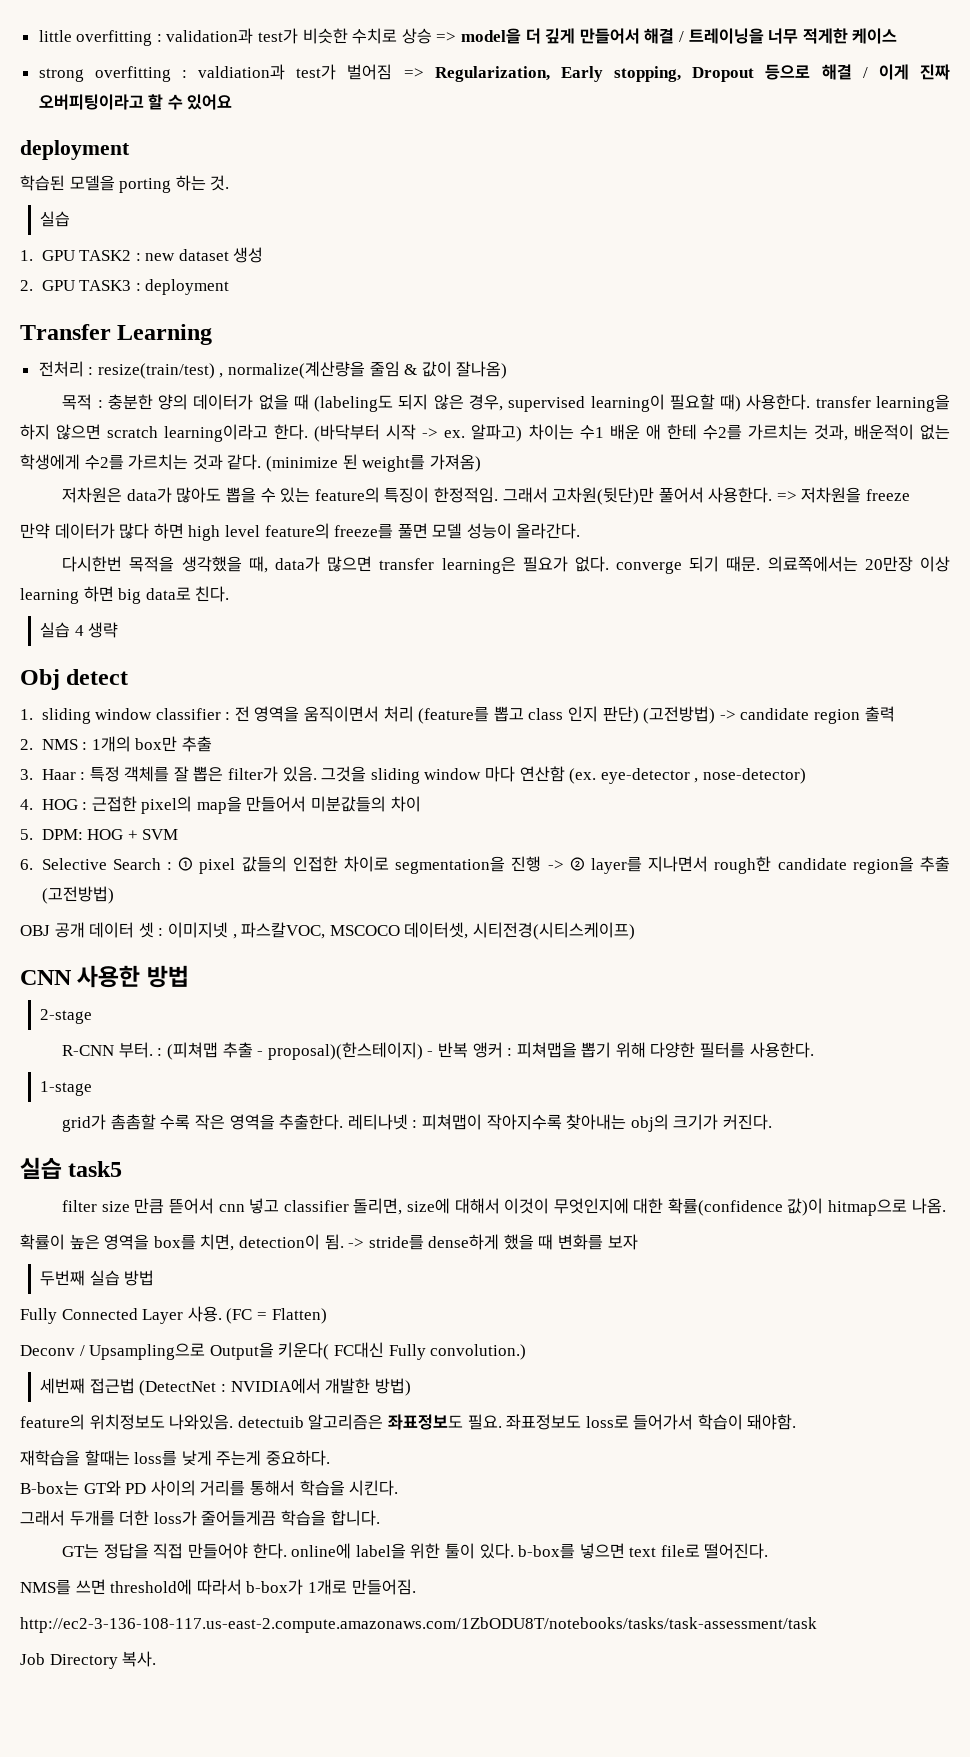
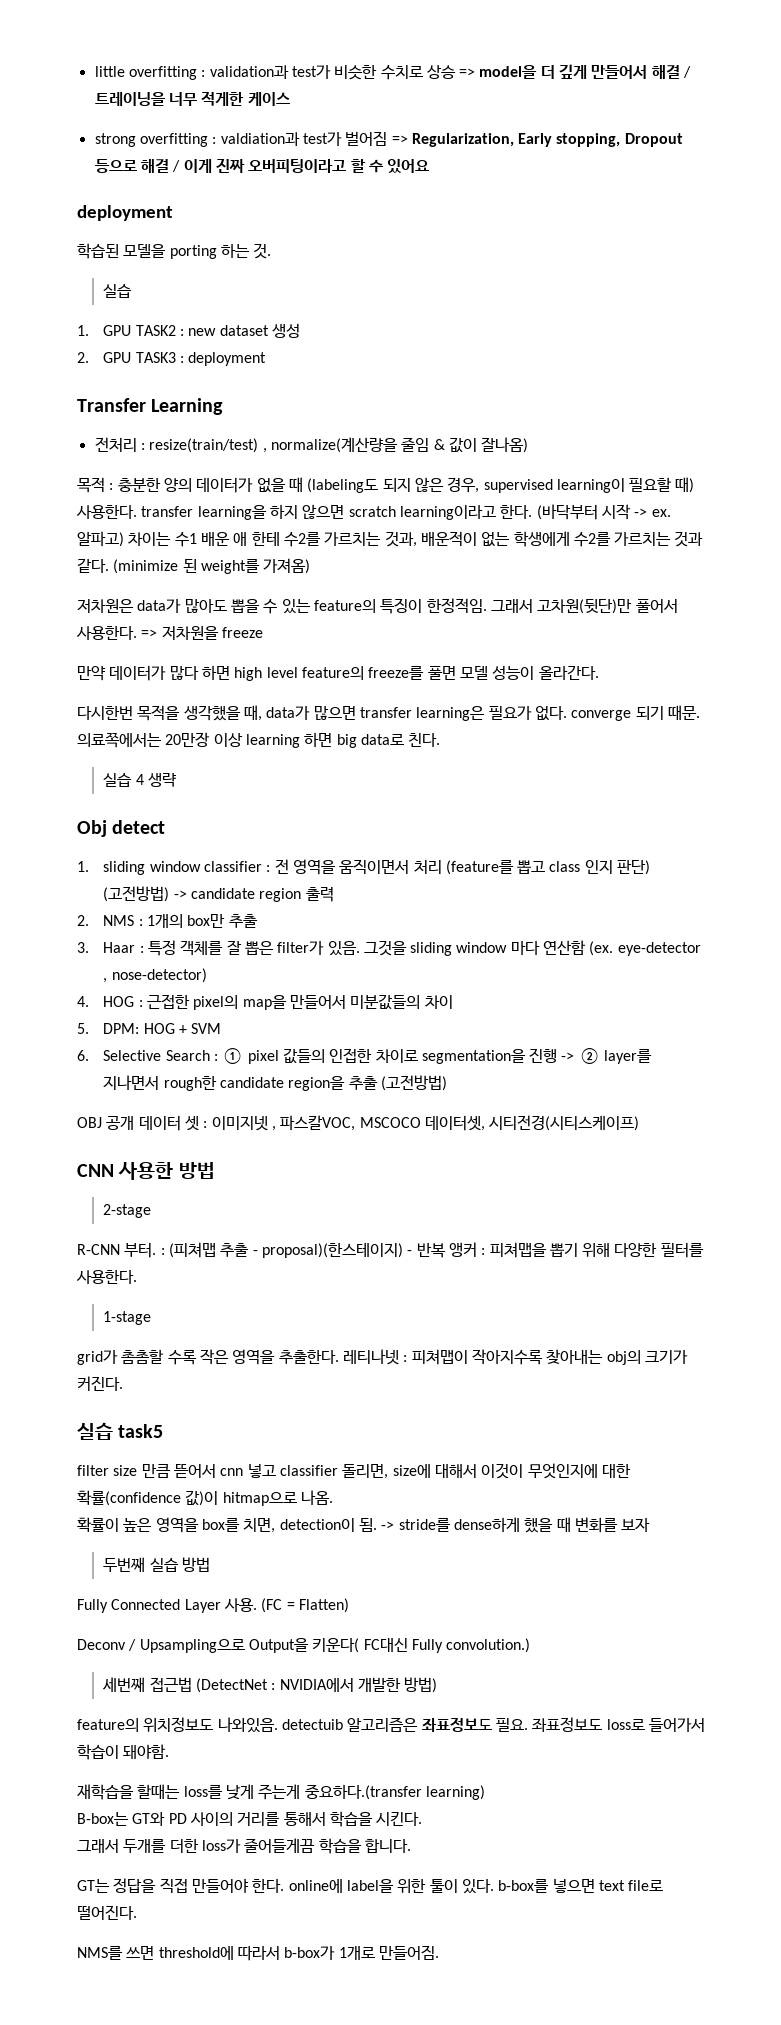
[265,1450,330,1466] 중요하다. -> [304,1784,485,1800] 중요하다.(transfer learning)
[20,1617,817,1633] [20,1651,157,1669] // http://ec2-3-136-108-117.us-east-2.compute.amazonaws.com/1ZbODU8T/notebooks/tasks/task-assessment/task // Job Directory 복사. -> (439, 1952) none

